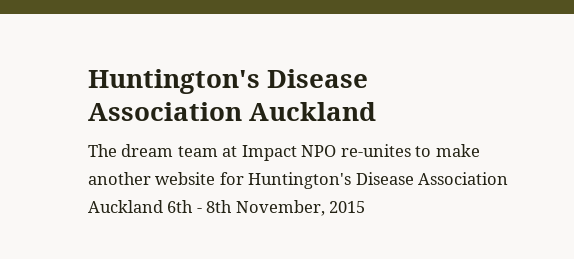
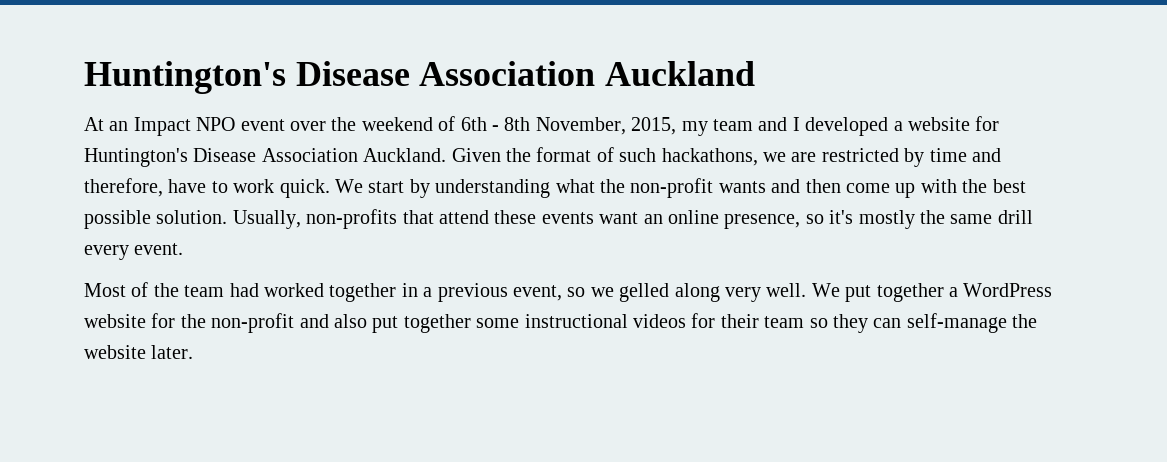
[88,144,480,161] [88,172,151,185] The dream team at Impact NPO re-unites to make another -> [84,116,903,136] At an Impact NPO event over the weekend of 6th - 8th November, 2015, my team and I developed a
[88,200,366,216] Auckland 6th - 8th November, 2015 -> [363,147,1001,167] [84,178,1026,198] [84,209,1033,229] [84,243,184,260] [84,282,1053,302] [84,313,1038,333] [84,345,194,359] Auckland. Given the format of such hackathons, we are restricted by time and therefore, have to work quick. We start by understanding what the non-profit wants and then come up with the best possible solution. Usually, non-profits that attend these events want an online presence, so it's mostly the same drill every event. // Most of the team had worked together in a previous event, so we gelled along very well. We put together a WordPress website for the non-profit and also put together some instructional videos for their team so they can self-manage the website later.

